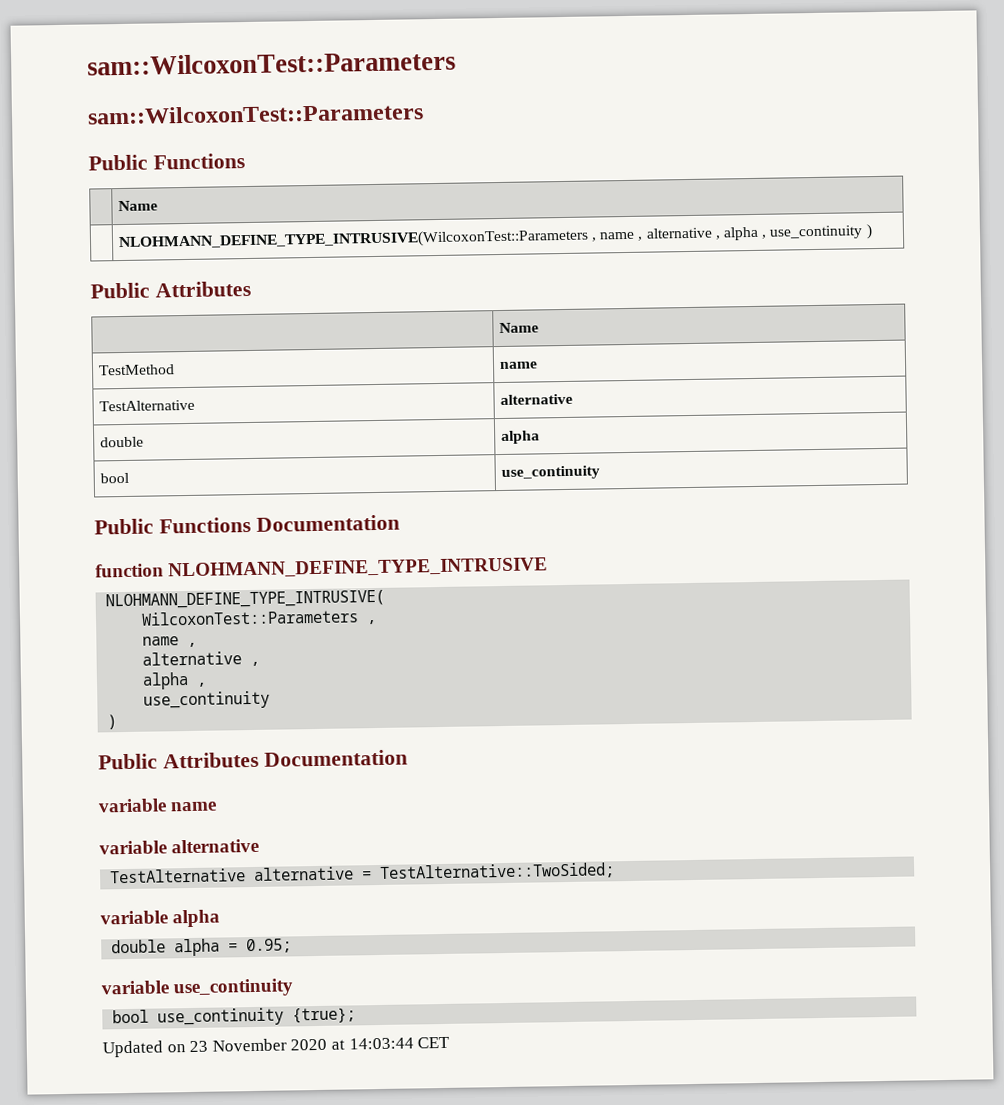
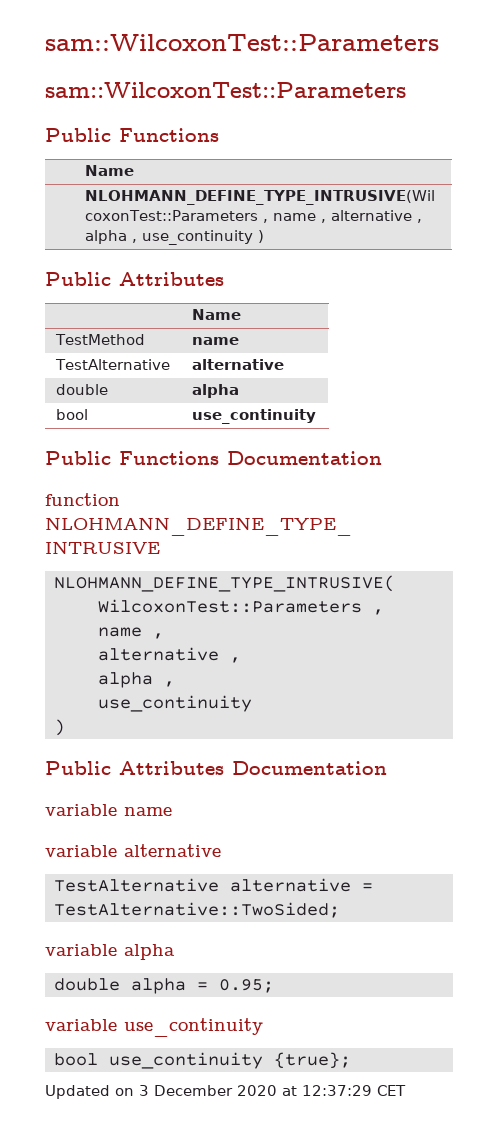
[189,1038,287,1053] 23 November -> [139,1085,233,1096] 3 December
[348,1037,414,1050] 14:03:44 -> [302,1085,372,1096] 12:37:29

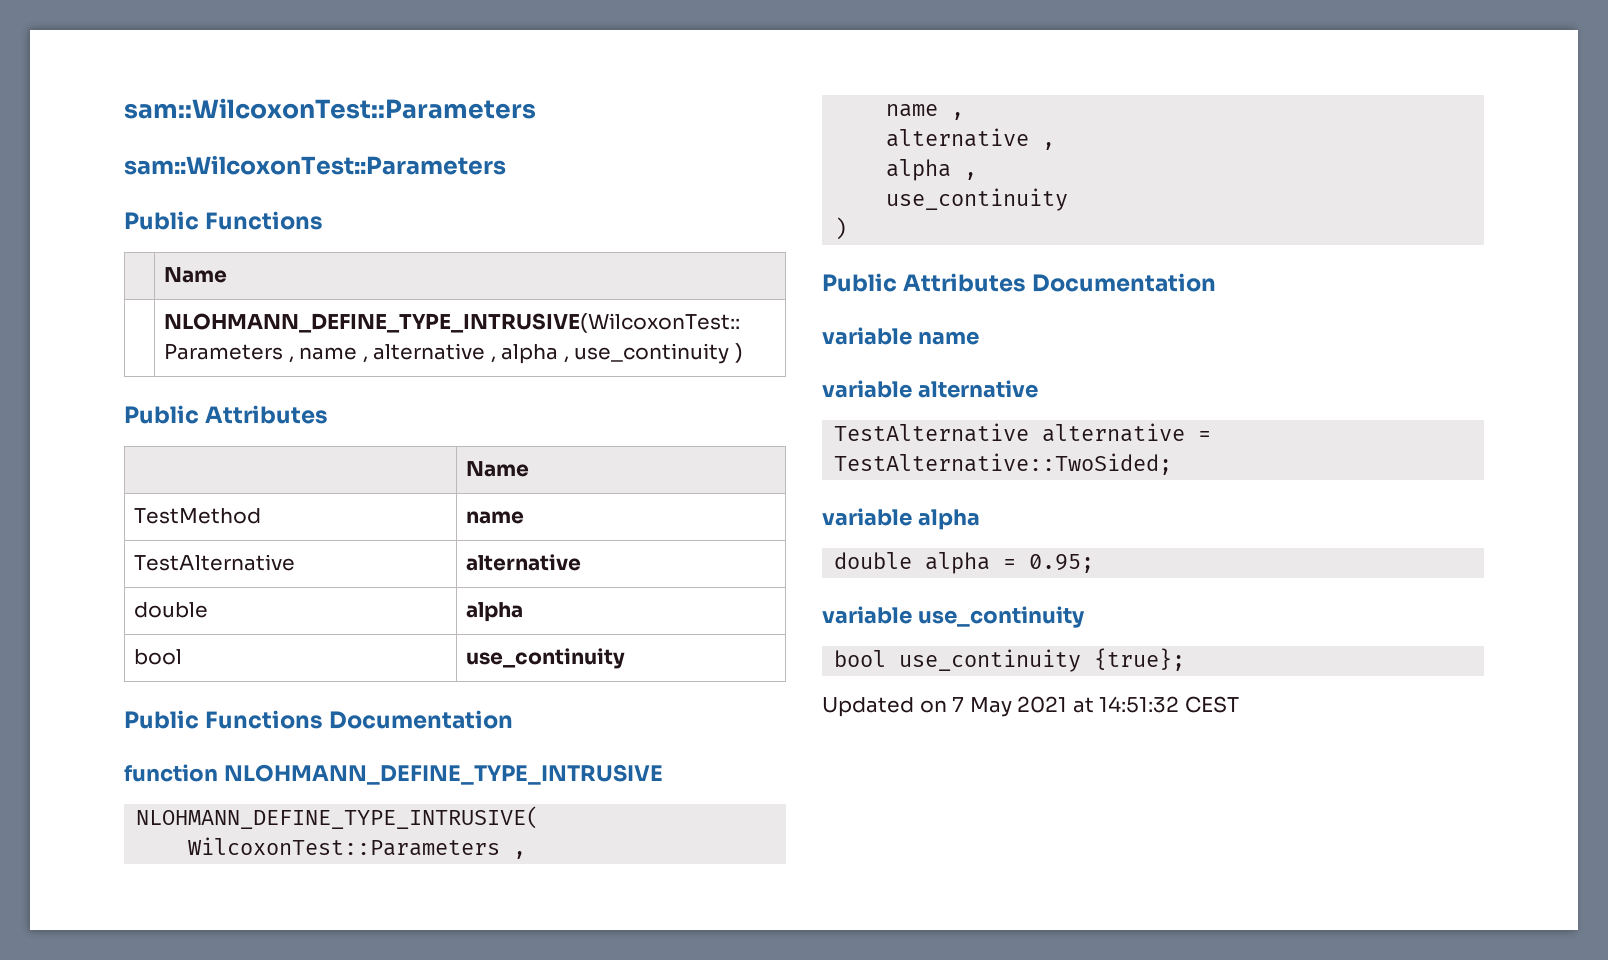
[139,1085,406,1096] 3 December 2020 at 12:37:29 CET -> [952,696,1239,717] 7 May 2021 at 14:51:32 CEST

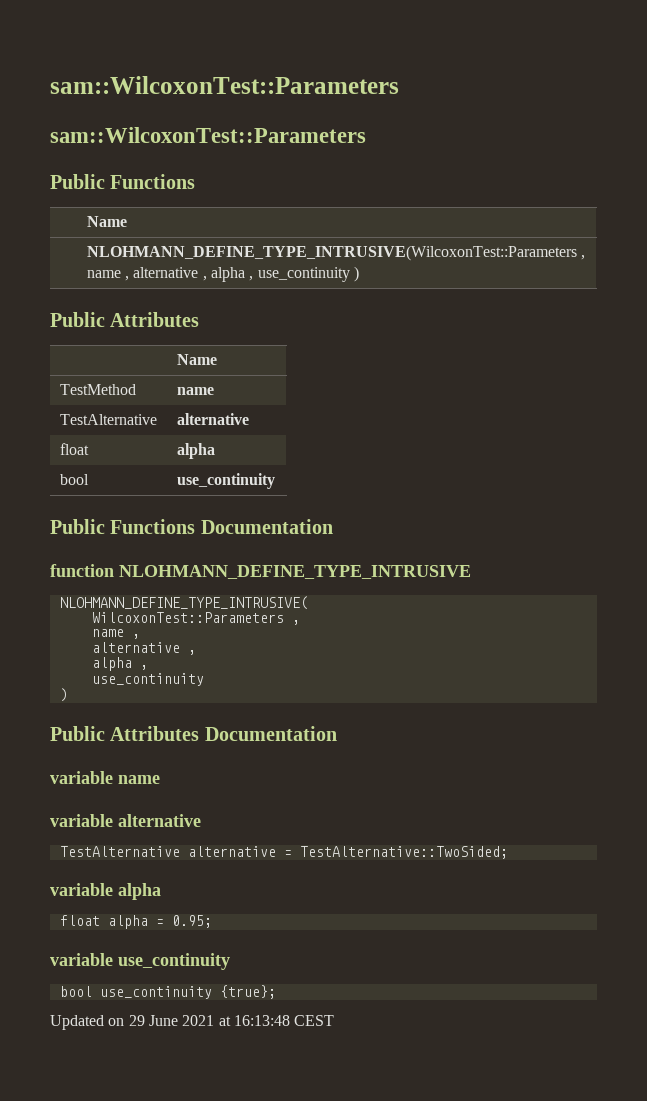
[133,602,208,618] double -> [59,443,89,455] float
[834,552,913,569] double -> [59,915,100,926] float
[952,697,1012,717] 7 May -> [128,1015,178,1026] 29 June
[1099,696,1180,713] 14:51:32 -> [233,1015,290,1026] 16:13:48

